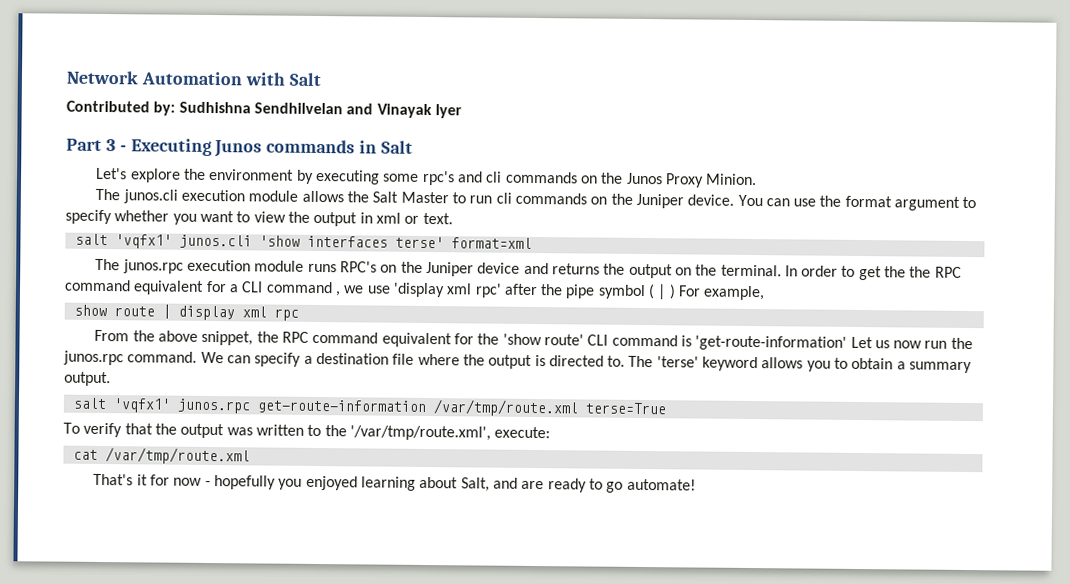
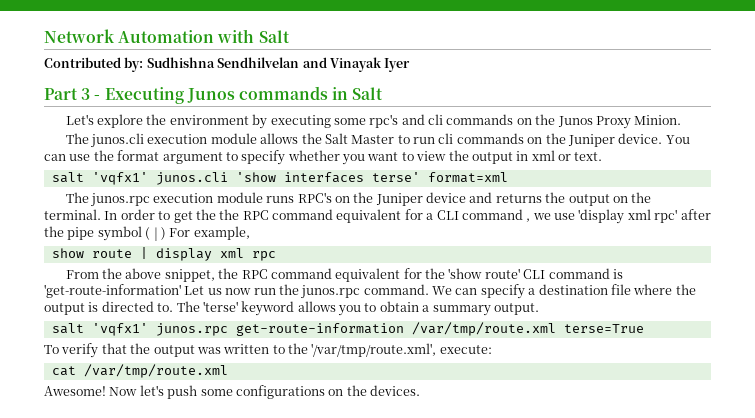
[93,473,696,493] That's it for now - hopefully you enjoyed learning about Salt, and are ready to go automate! -> [44,385,420,399] Awesome! Now let's push some configurations on the devices.

